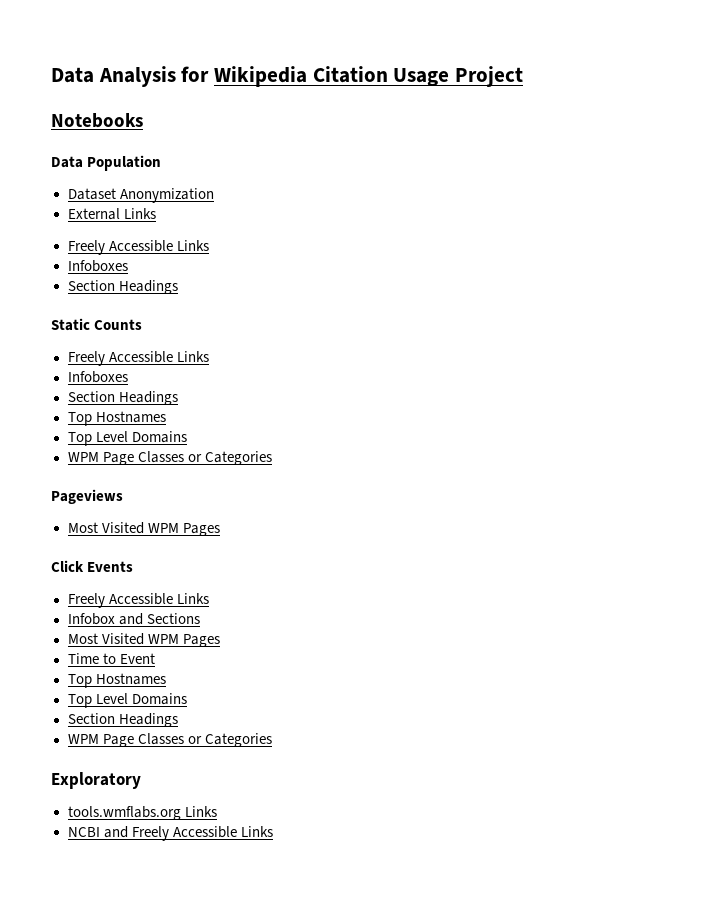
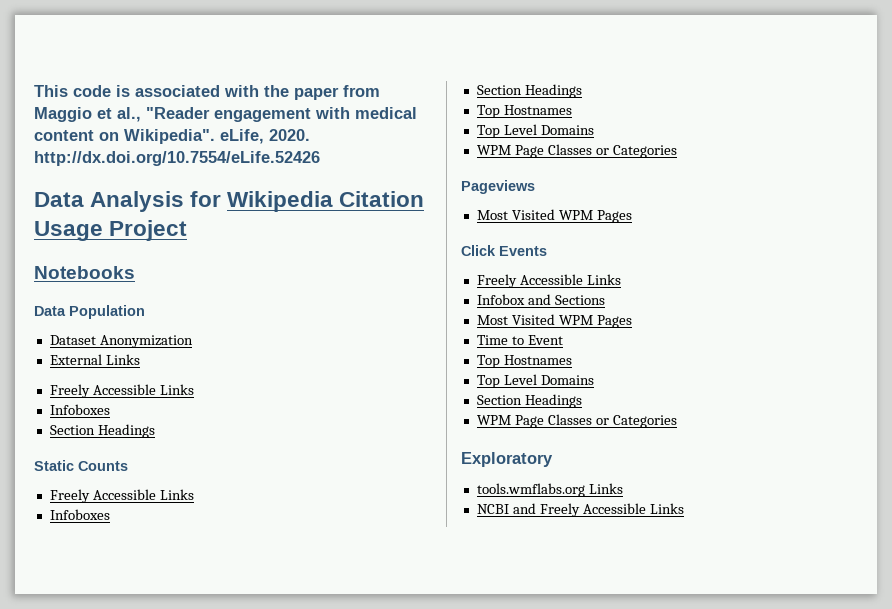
(51, 75) none -> [34,85,380,100] [34,107,417,122] [34,129,310,144] [34,151,320,166] This code is associated with the paper from Maggio et al., "Reader engagement with medical content on Wikipedia". eLife, 2020. http://dx.doi.org/10.7554/eLife.52426 //

